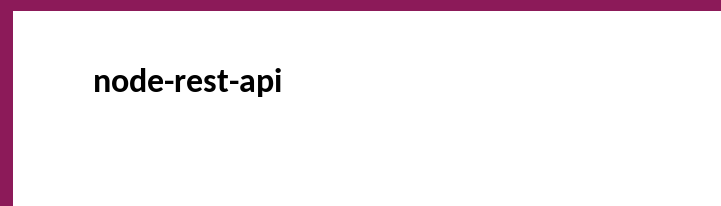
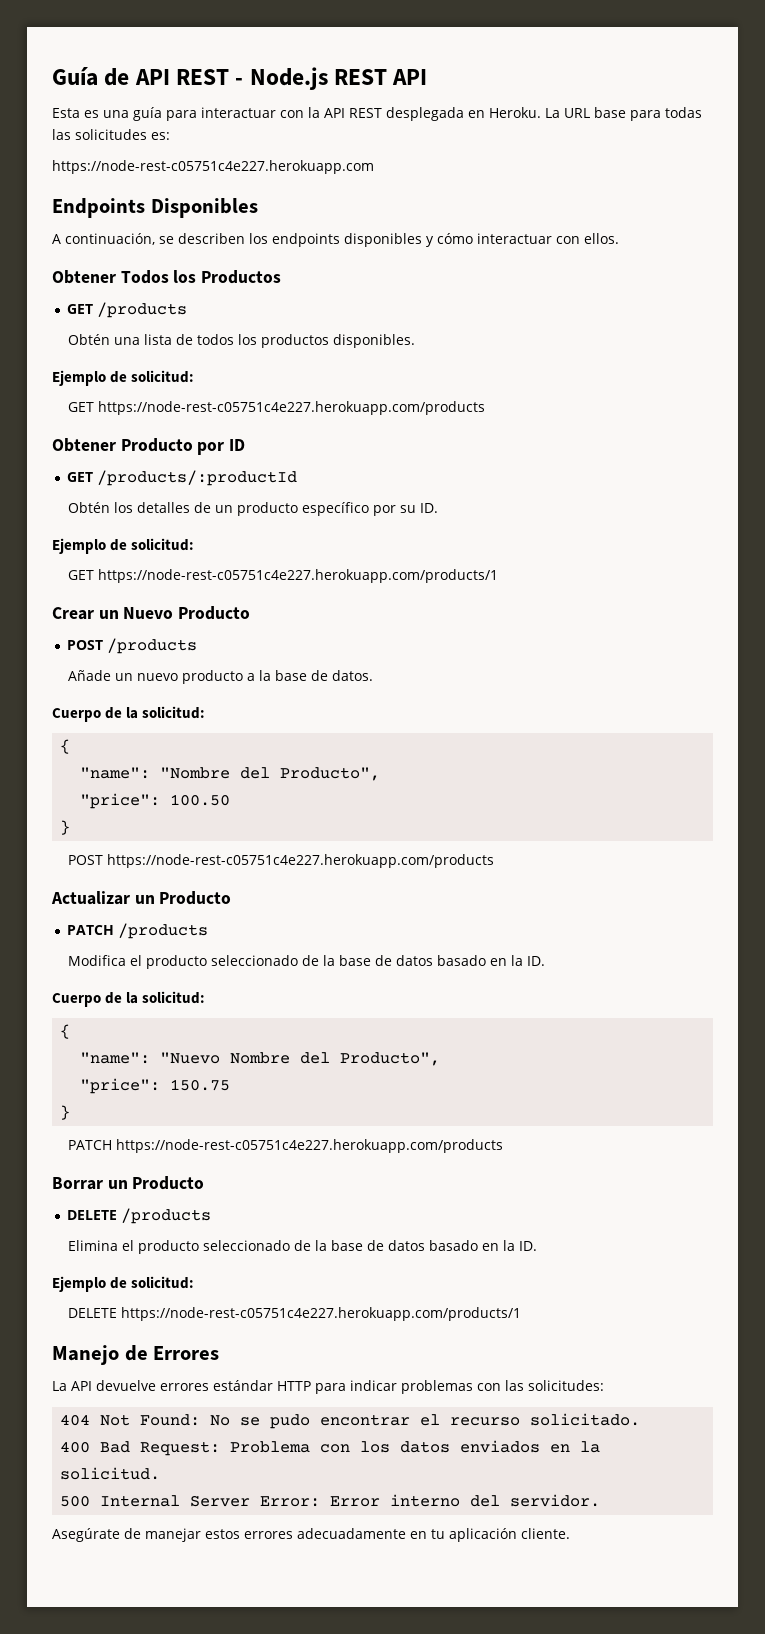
[93,68,282,97] node-rest-api -> [52,67,428,90] [52,107,702,121] [52,129,170,140] [52,160,374,174] [52,198,258,218] [52,233,619,247] [52,270,282,284] [67,302,188,318] [68,334,416,348] [52,370,195,386] [68,401,486,415] [52,438,246,455] [67,470,298,486] [68,502,439,516] [52,538,195,554] [68,569,499,583] [52,606,251,620] [67,638,198,654] [68,670,374,684] [52,706,206,722] [60,739,71,754] [80,767,381,781] [80,793,231,809] [60,820,71,835] [68,854,495,868] [51,891,232,905] [67,923,209,939] [68,955,546,969] [52,991,206,1007] [60,1024,71,1039] [80,1052,441,1066] [80,1078,231,1094] [60,1105,71,1120] [68,1139,504,1153] [52,1176,205,1190] [67,1208,212,1224] [68,1240,538,1254] [52,1276,195,1292] [68,1307,522,1321] [52,1345,220,1365] [52,1380,604,1394] [60,1413,641,1429] [60,1440,601,1456] [60,1467,161,1480] [60,1494,601,1507] [52,1528,570,1542] Guía de API REST - Node.js REST API // Esta es una guía para interactuar con la API REST desplegada en Heroku. La URL base para todas las solicitudes es: // https://node-rest-c05751c4e227.herokuapp.com // Endpoints Disponibles // A continuación, se describen los endpoints disponibles y cómo interactuar con ellos. // Obtener Todos los Productos // GET /products // Obtén una lista de todos los productos disponibles. // Ejemplo de solicitud: // GET https://node-rest-c05751c4e227.herokuapp.com/products // Obtener Producto por ID // GET /products/:productId // Obtén los detalles de un producto específico por su ID. // Ejemplo de solicitud: // GET https://node-rest-c05751c4e227.herokuapp.com/products/1 // Crear un Nuevo Producto // POST /products // Añade un nuevo producto a la base de datos. // Cuerpo de la solicitud: // { // "name": "Nombre del Producto", // "price": 100.50 // } // POST https://node-rest-c05751c4e227.herokuapp.com/products // Actualizar un Producto // PATCH /products // Modifica el producto seleccionado de la base de datos basado en la ID. // Cuerpo de la solicitud: // { // "name": "Nuevo Nombre del Producto", // "price": 150.75 // } // PATCH https://node-rest-c05751c4e227.herokuapp.com/products // Borrar un Producto // DELETE /products // Elimina el producto seleccionado de la base de datos basado en la ID. // Ejemplo de solicitud: // DELETE https://node-rest-c05751c4e227.herokuapp.com/products/1 // Manejo de Errores // La API devuelve errores estándar HTTP para indicar problemas con las solicitudes: // 404 Not Found: No se pudo encontrar el recurso solicitado. // 400 Bad Request: Problema con los datos enviados en la solicitud. // 500 Internal Server Error: Error interno del servidor. // Asegúrate de manejar estos errores adecuadamente en tu aplicación cliente.

